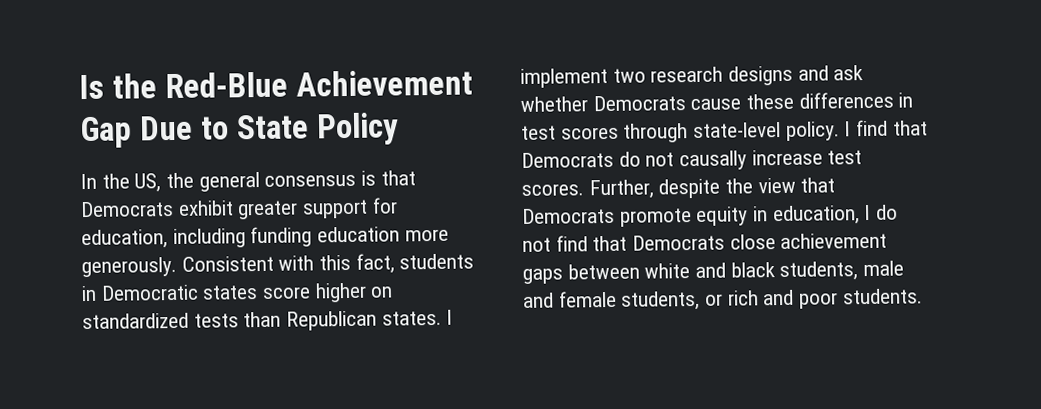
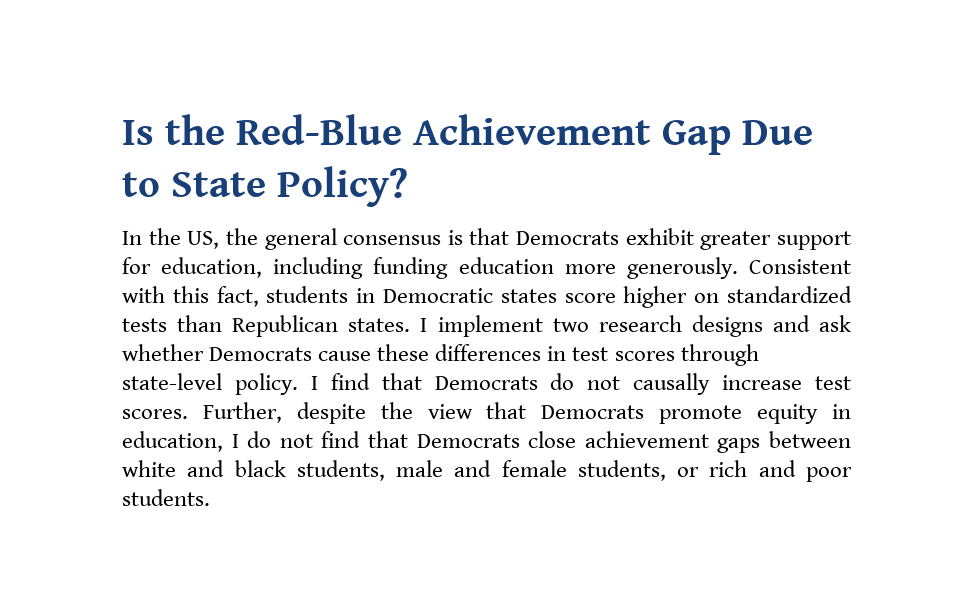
[315,112,399,146] Policy -> [277,166,408,207] Policy?

